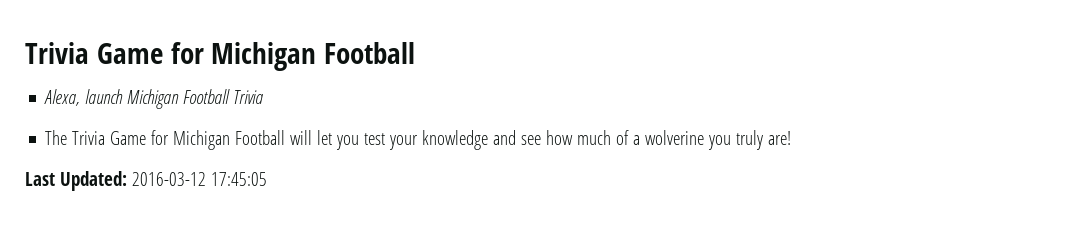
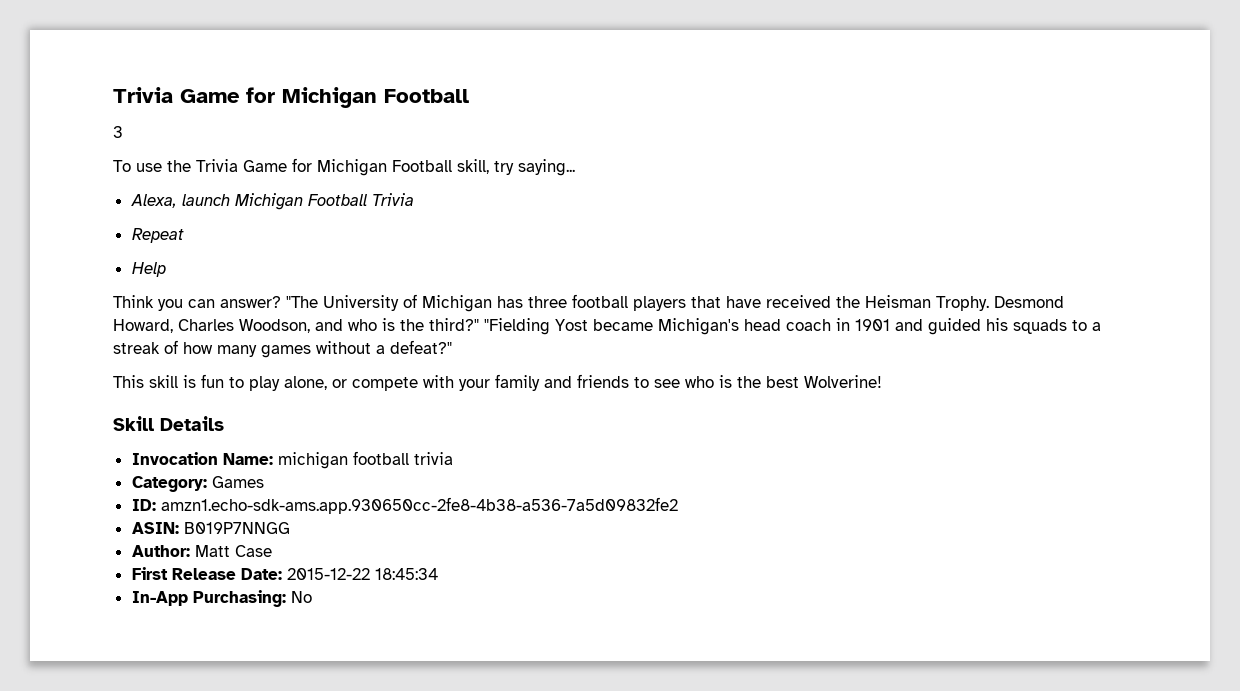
[25,42,416,71] Trivia Game for Michigan Football -> [113,87,469,108] [113,126,123,138] [113,158,575,176] Trivia Game for Michigan Football // 3 // To use the Trivia Game for Michigan Football skill, try saying...
[45,130,792,150] [25,171,267,191] The Trivia Game for Michigan Football will let you test your knowledge and see how much of a wolverine you truly are! // Last Updated: 2016-03-12 17:45:05 -> [131,228,184,243] [131,262,166,277] [113,294,1064,312] [113,318,1101,335] [113,340,452,358] [113,374,882,391] [113,416,224,431] [131,451,453,469] [131,476,264,492] [131,497,678,514] [131,522,290,534] [131,545,272,557] [131,567,438,580] [131,590,312,607] Repeat // Help // Think you can answer? "The University of Michigan has three football players that have received the Heisman Trophy. Desmond Howard, Charles Woodson, and who is the third?" "Fielding Yost became Michigan's head coach in 1901 and guided his squads to a streak of how many games without a defeat?" // This skill is fun to play alone, or compete with your family and friends to see who is the best Wolverine! // Skill Details // Invocation Name: michigan football trivia // Category: Games // ID: amzn1.echo-sdk-ams.app.930650cc-2fe8-4b38-a536-7a5d09832fe2 // ASIN: B019P7NNGG // Author: Matt Case // First Release Date: 2015-12-22 18:45:34 // In-App Purchasing: No

